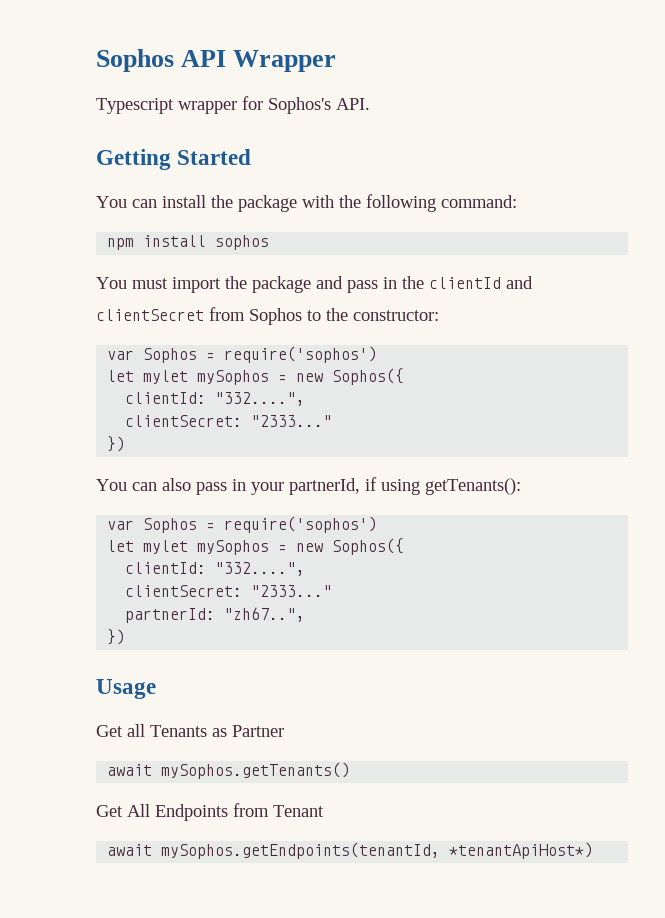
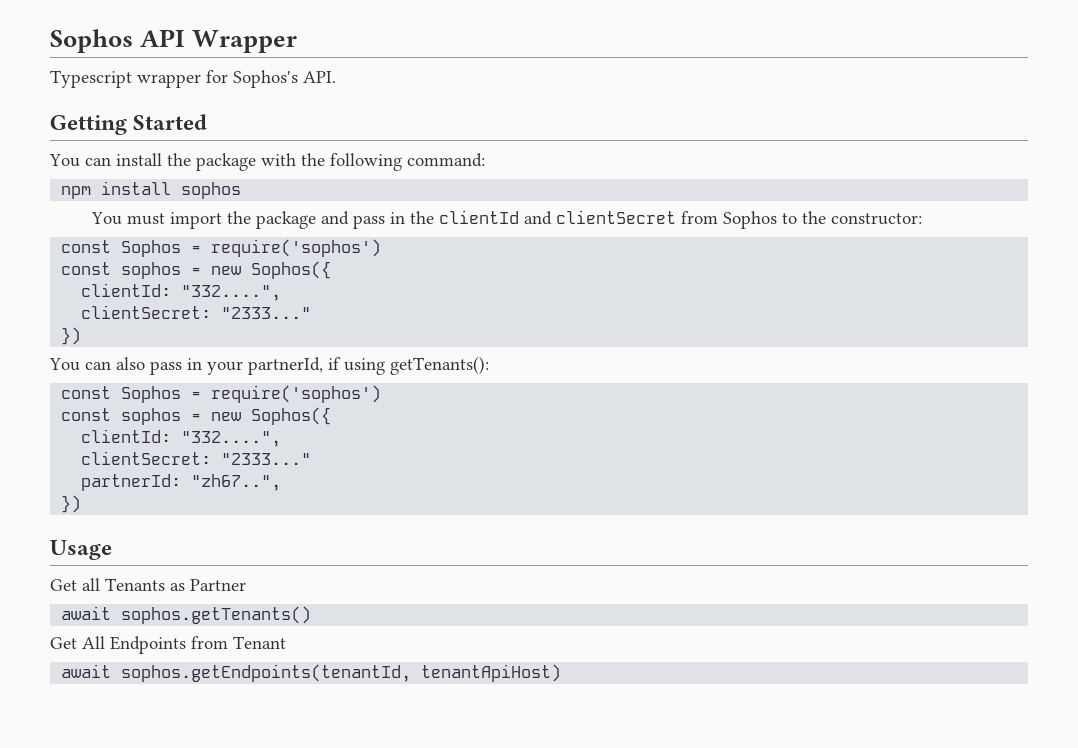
[107,346,378,363] [107,370,270,385] var Sophos = require('sophos') // let mylet mySophos -> [61,239,382,257] [61,262,182,279] const Sophos = require('sophos') // const sophos
[107,516,378,533] [107,540,270,555] var Sophos = require('sophos') // let mylet mySophos -> [61,385,382,403] [61,408,182,425] const Sophos = require('sophos') // const sophos
[161,762,351,779] mySophos.getTenants() -> [121,606,312,624] sophos.getTenants()
[161,842,594,859] mySophos.getEndpoints(tenantId, *tenantApiHost*) -> [121,664,562,682] sophos.getEndpoints(tenantId, tenantApiHost)

